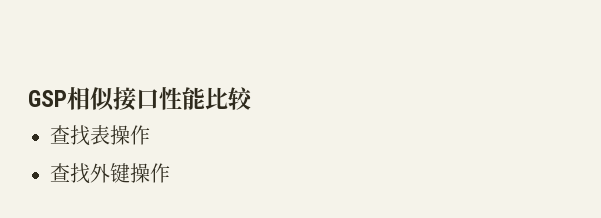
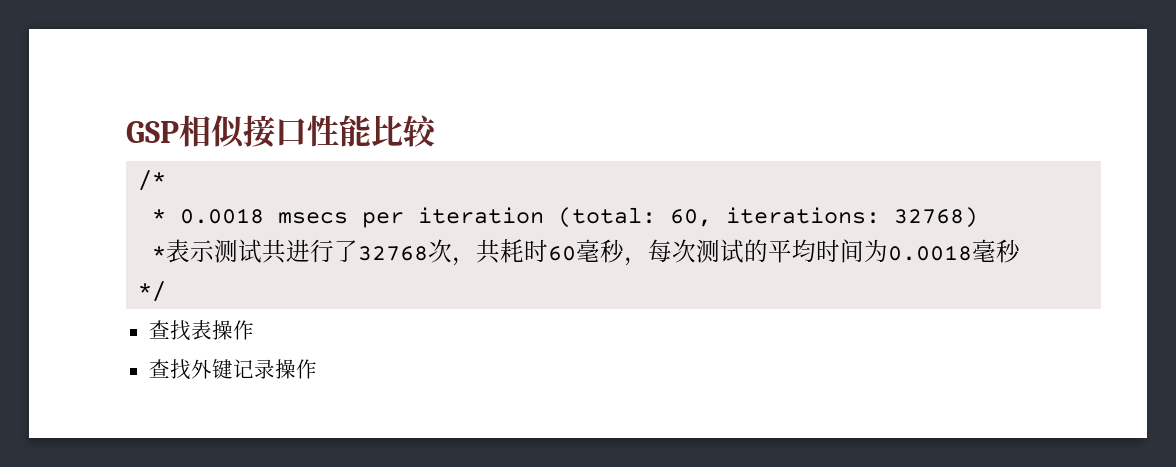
(253, 98) none -> [138,170,167,191] [152,207,979,228] [152,239,1022,266] [138,281,167,302] // /* // * 0.0018 msecs per iteration (total: 60, iterations: 32768) // *表示测试共进行了32768次，共耗时60毫秒，每次测试的平均时间为0.0018毫秒 // */
(130, 173) none -> [232,359,275,379] 记录

